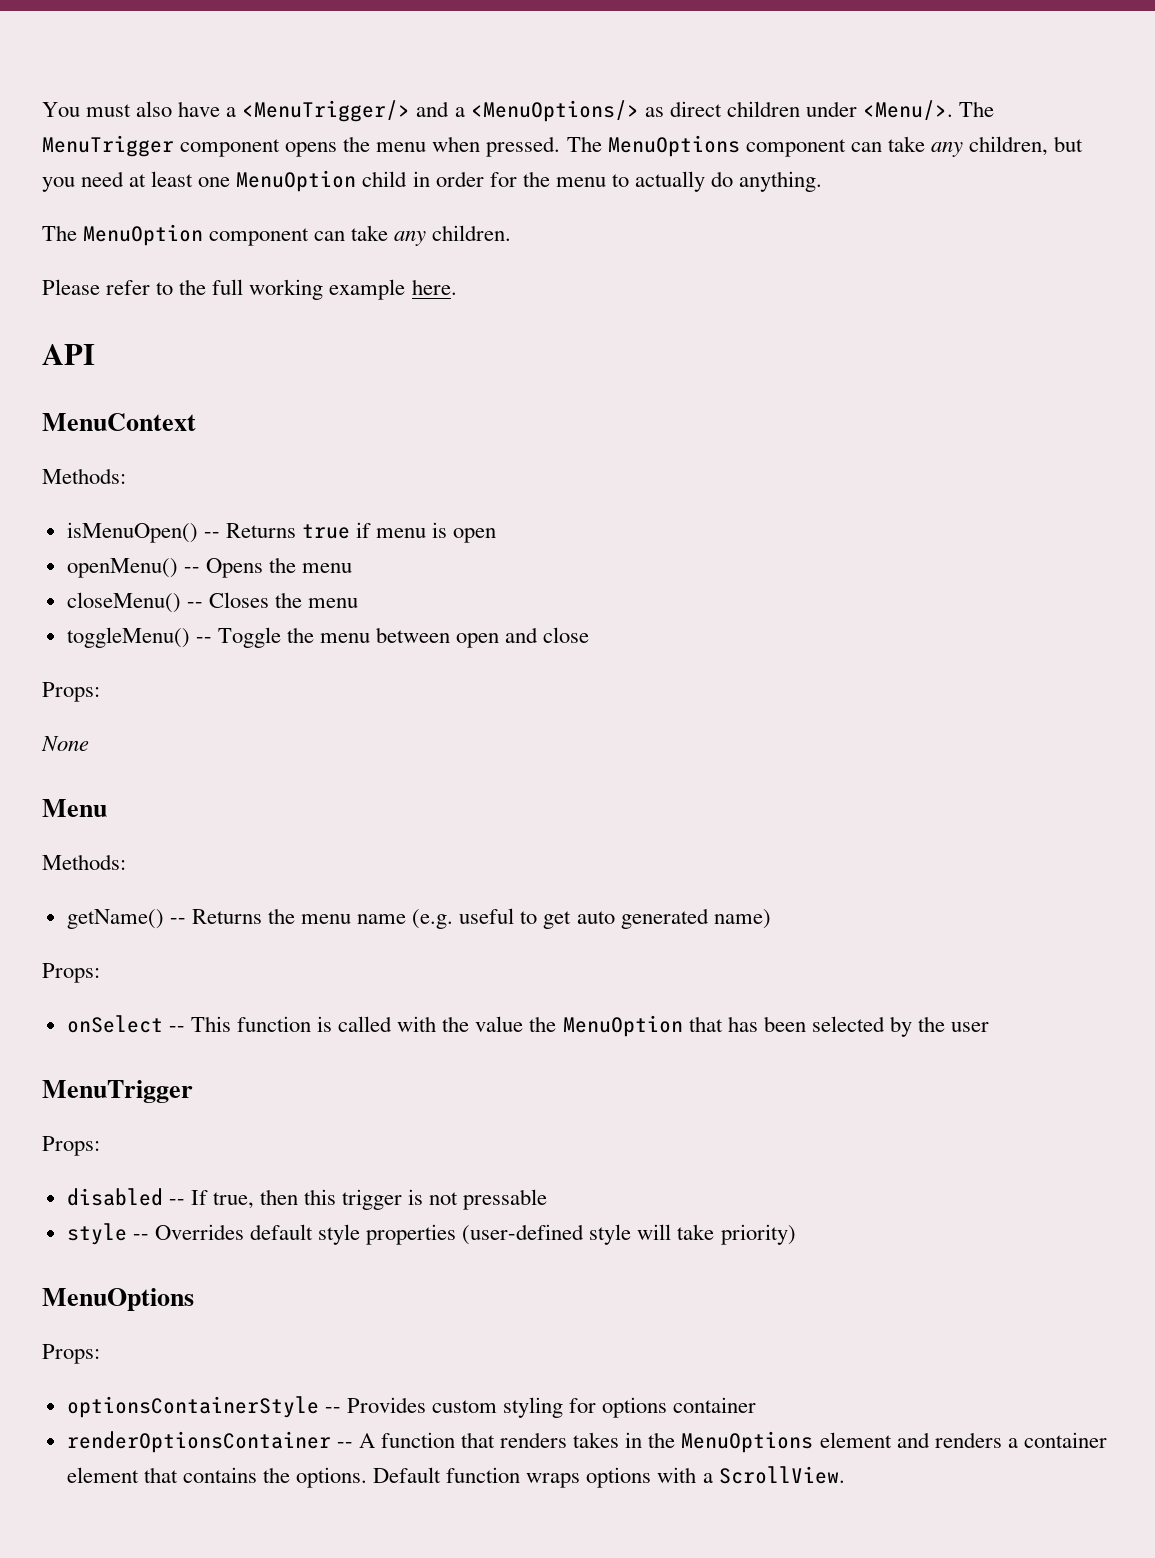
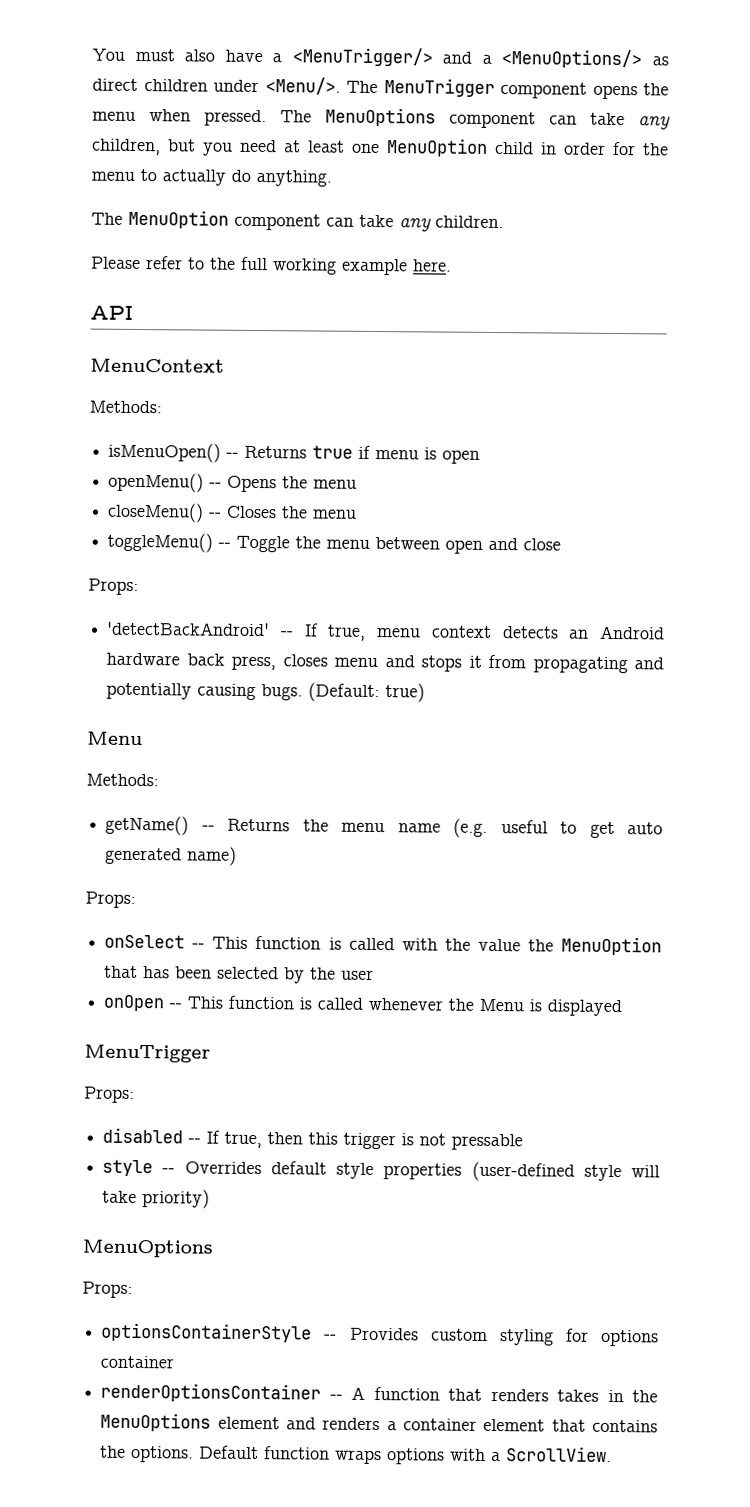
[41,736,89,751] // None -> [106,621,665,641] [106,652,665,674] [106,682,426,703] // 'detectBackAndroid' -- If true, menu context detects an Android hardware back press, closes menu and stops it from propagating and potentially causing bugs. (Default: true)
(990, 1027) none -> [103,994,623,1017] // onOpen -- This function is called whenever the Menu is displayed

